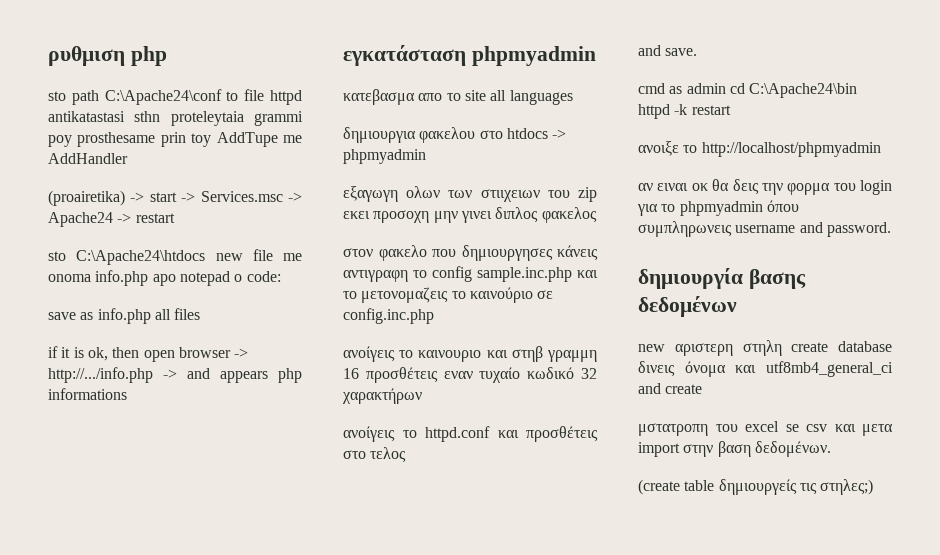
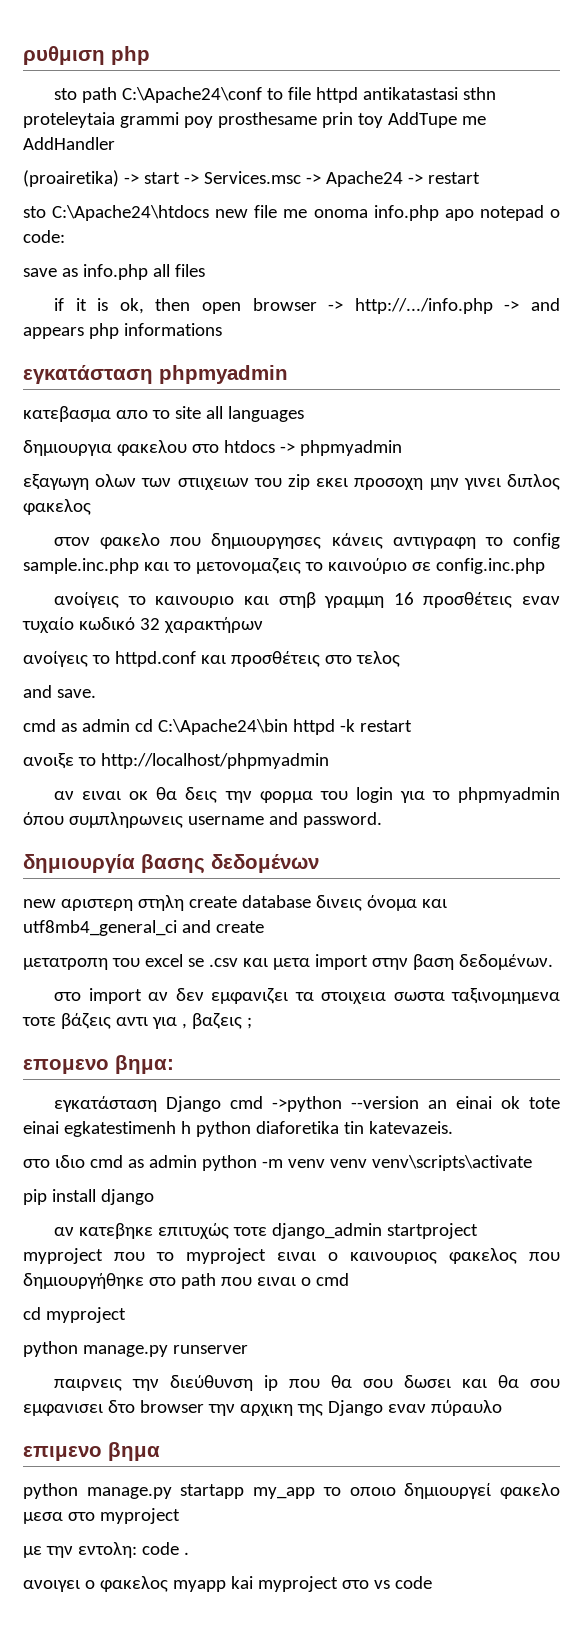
[638,423,708,436] μστατροπη -> [23,958,108,970] μετατροπη
[806,424,827,432] csv -> [208,958,238,967] .csv
[638,479,874,495] (create table δημιουργείς τις στηλες;) -> [54,988,560,1004] [22,1013,252,1029] [23,1055,174,1074] [54,1096,560,1112] [23,1121,453,1137] [23,1155,532,1171] [23,1189,154,1205] [54,1223,479,1239] [23,1248,560,1264] [23,1273,349,1289] [23,1307,126,1323] [23,1341,248,1357] [54,1375,560,1391] [23,1400,502,1416] [23,1442,160,1461] [23,1483,560,1499] [23,1508,180,1524] [23,1542,189,1558] [23,1576,432,1592] στο import αν δεν εμφανιζει τα στοιχεια σωστα ταξινομημενα τοτε βάζεις αντι για , βαζεις ; // επομενο βημα: // εγκατάσταση Django cmd ->python --version an einai ok tote einai egkatestimenh h python diaforetika tin katevazeis. // στο ιδιο cmd as admin python -m venv venv venv\scripts\activate // pip install django // αν κατεβηκε επιτυχώς τοτε django_admin startproject myproject που το myproject ειναι ο καινουριος φακελος που δημιουργήθηκε στο path που ειναι ο cmd // cd myproject // python manage.py runserver // παιρνεις την διεύθυνση ip που θα σου δωσει και θα σου εμφανισει δτο browser την αρχικη της Django εναν πύραυλο // επιμενο βημα // python manage.py startapp my_app το οποιο δημιουργεί φακελο μεσα στο myproject // με την εντολη: code . // ανοιγει ο φακελος myapp kai myproject στο vs code

